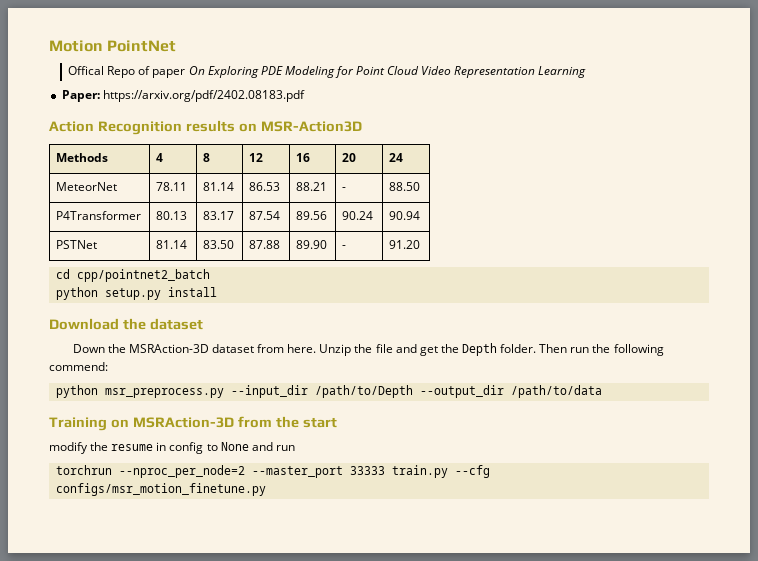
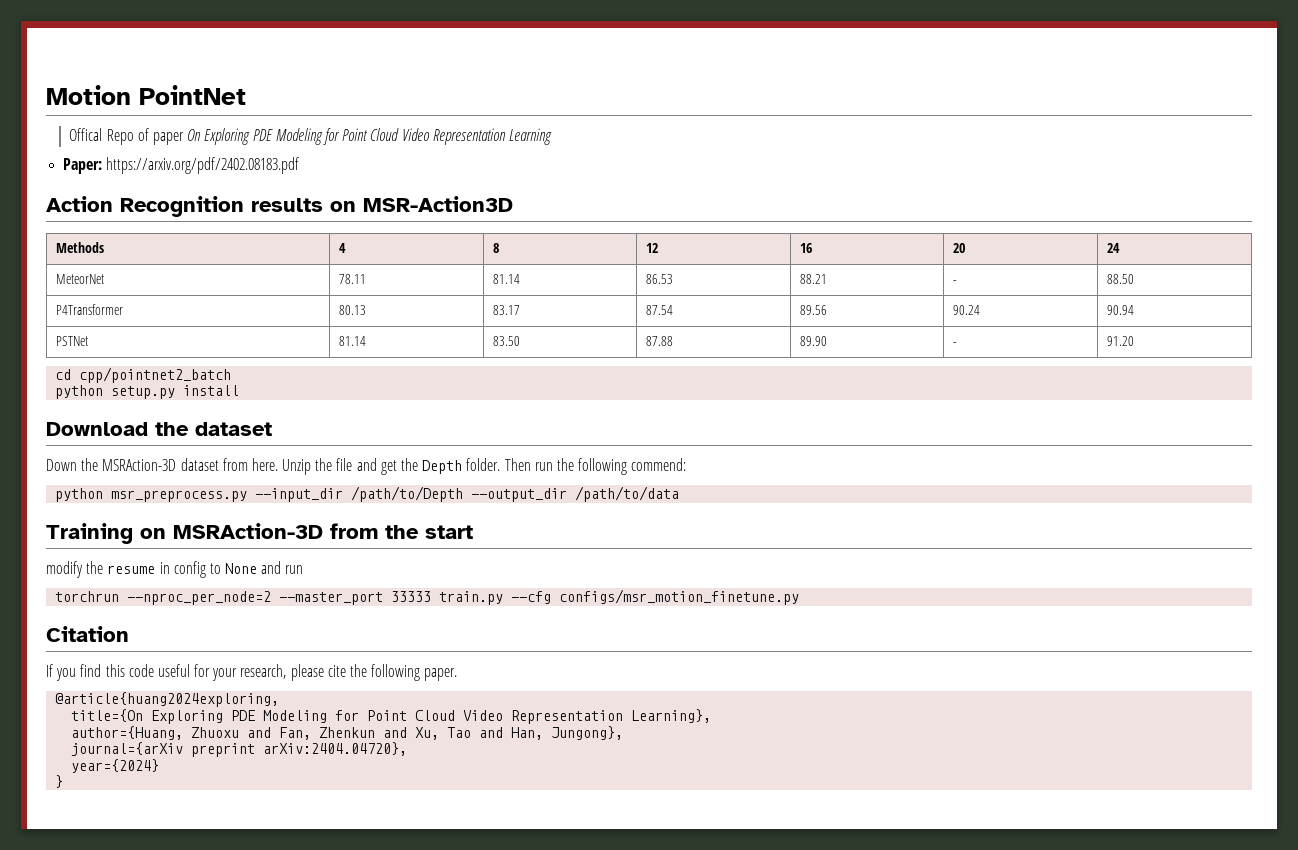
(266, 489) none -> [46,626,129,642] [46,664,458,681] [55,692,280,707] [71,709,712,724] [71,726,624,740] [71,742,408,757] [71,759,160,773] [55,775,64,788] // Citation // If you find this code useful for your research, please cite the following paper. // @article{huang2024exploring, // title={On Exploring PDE Modeling for Point Cloud Video Representation Learning}, // author={Huang, Zhuoxu and Fan, Zhenkun and Xu, Tao and Han, Jungong}, // journal={arXiv preprint arXiv:2404.04720}, // year={2024} // }

